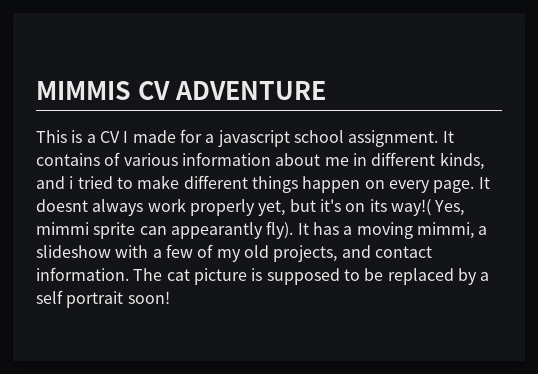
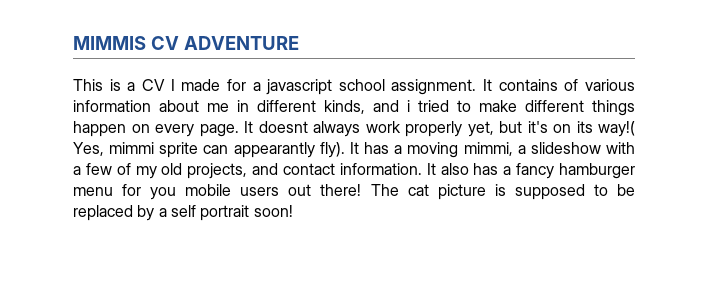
(129, 274) none -> [426,163,635,179] [73,184,362,200] It also has a fancy hamburger menu for you mobile users out there!

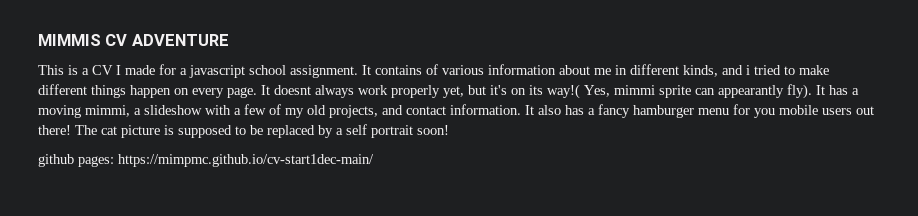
(293, 211) none -> [38,154,374,167] // github pages: https://mimpmc.github.io/cv-start1dec-main/

